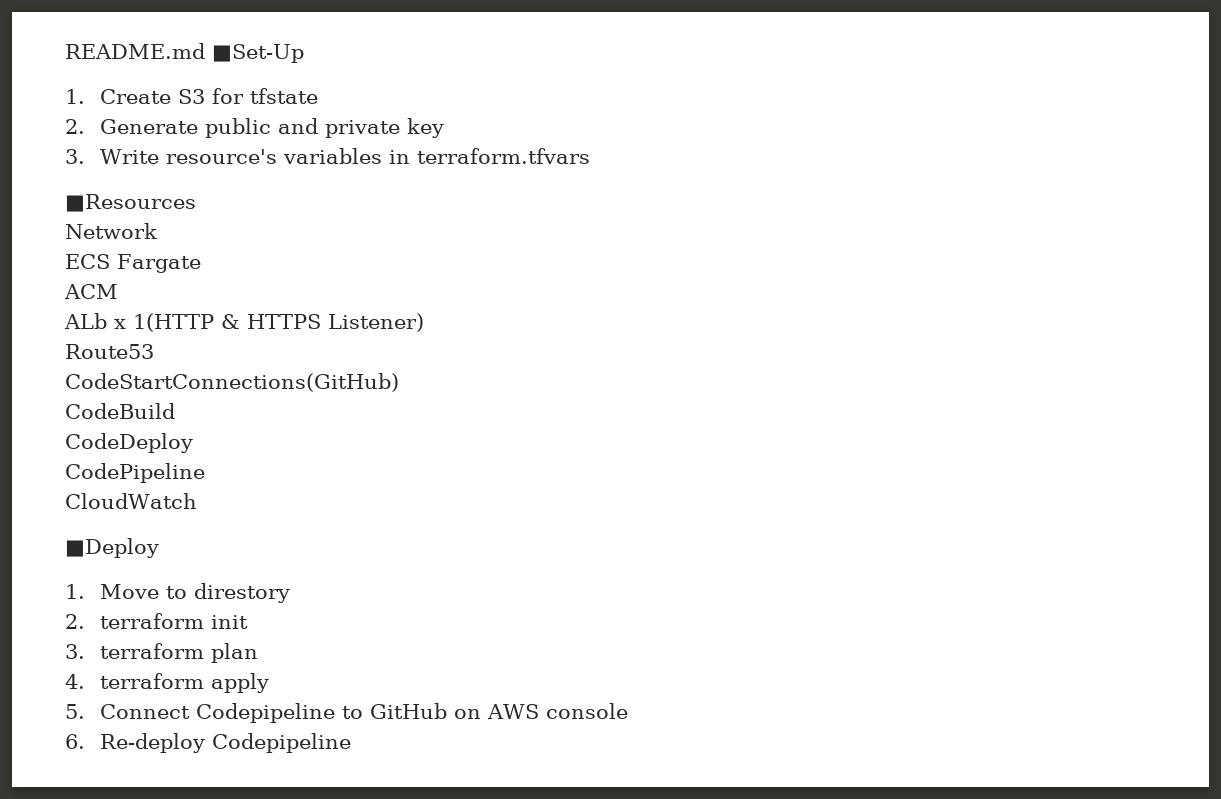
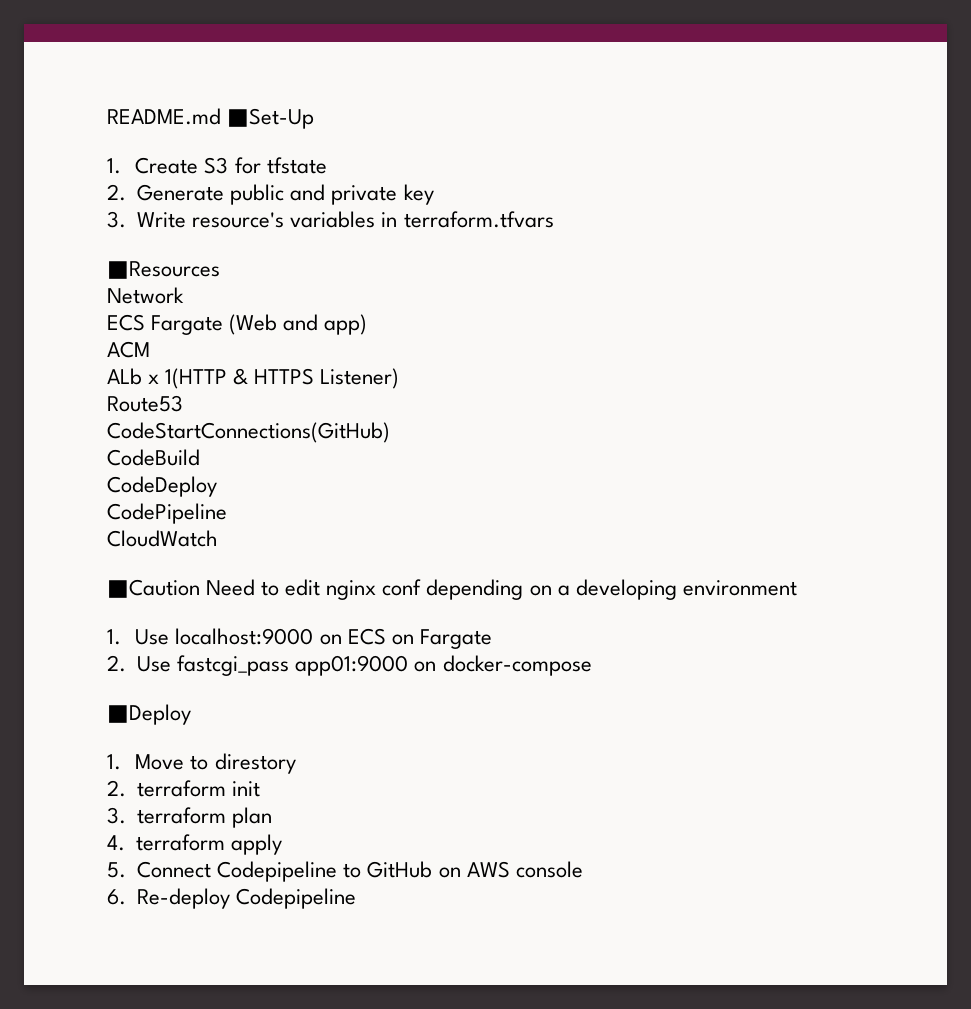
(201, 263) none -> [229,314,368,335] (Web and app)
(197, 501) none -> [107,579,797,600] [107,628,492,649] [107,655,592,676] // ■Caution Need to edit nginx conf depending on a developing environment // 1. Use localhost:9000 on ECS on Fargate // 2. Use fastcgi_pass app01:9000 on docker-compose

